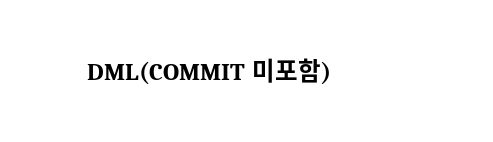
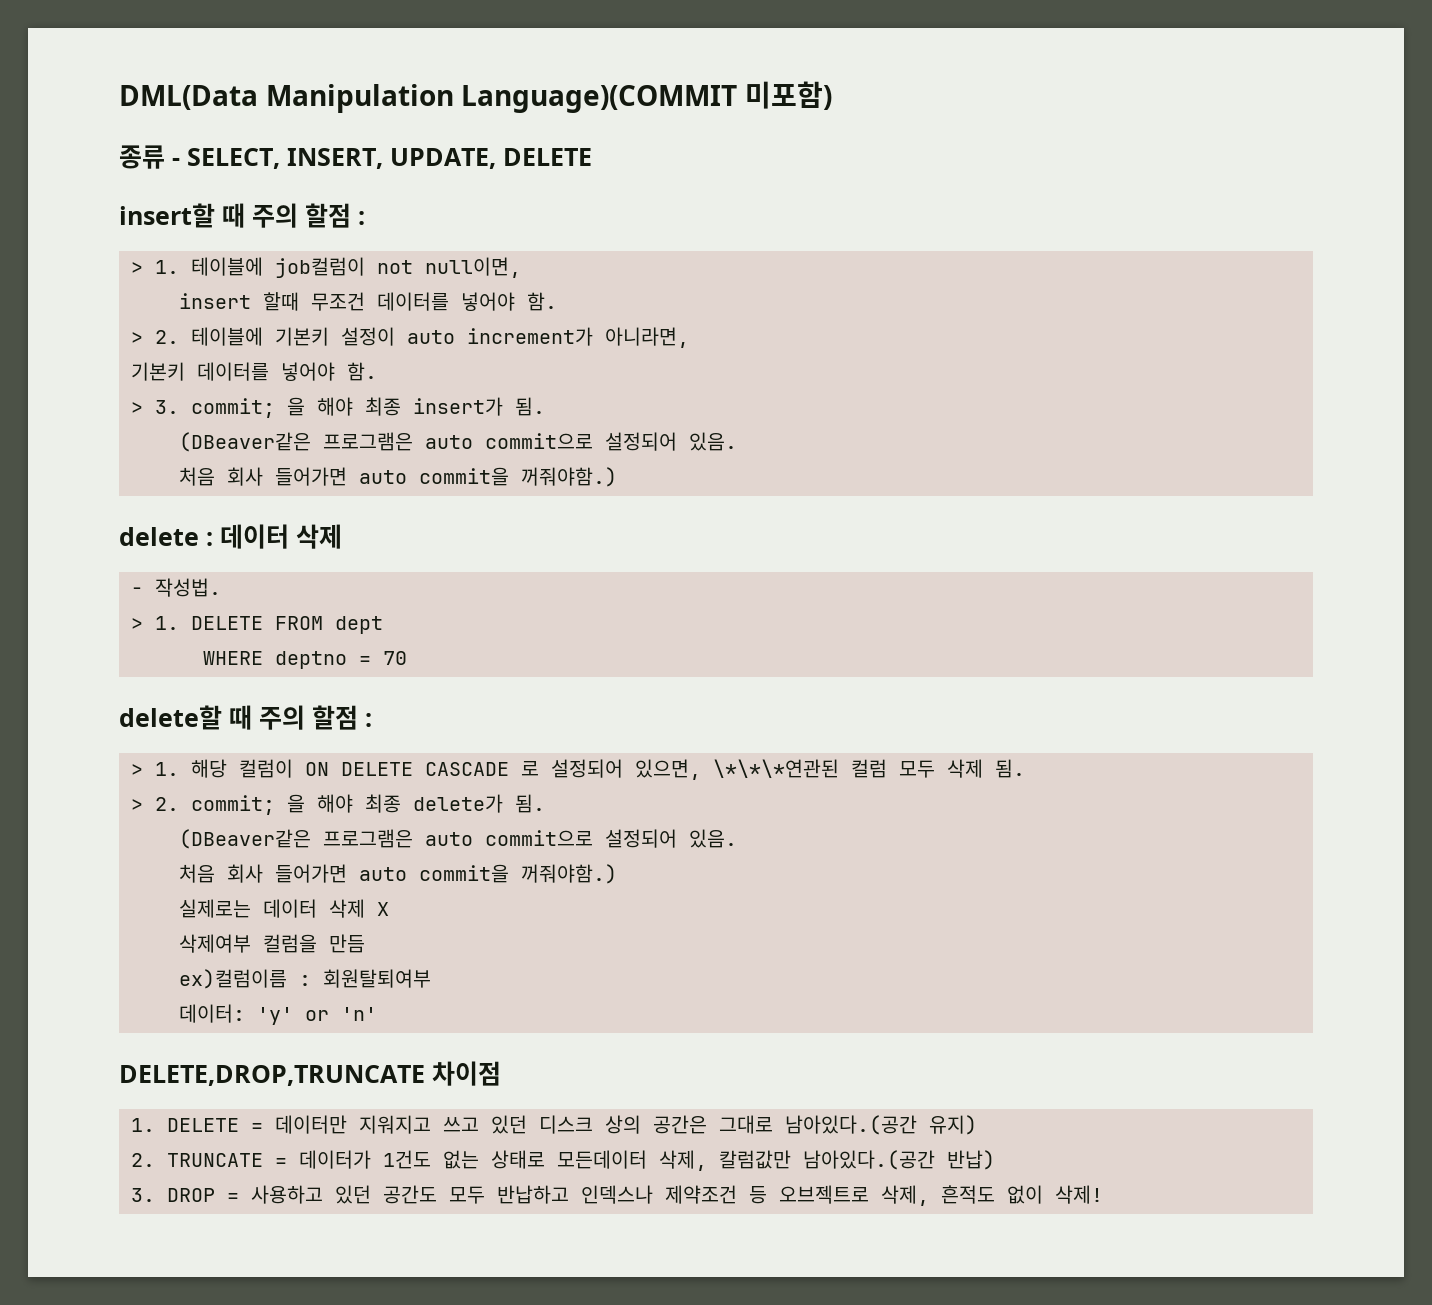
[87,58,331,85] DML(COMMIT 미포함) -> [119,81,832,113] [119,145,592,169] [119,203,365,228] [131,257,521,278] [179,292,557,311] [131,327,689,348] [131,362,377,381] [131,397,545,418] [179,432,737,452] [179,467,617,487] [119,524,342,549] [131,578,221,597] [131,616,383,634] [203,651,407,669] [119,705,372,730] [131,759,1025,780] [131,794,545,815] [179,829,737,849] [179,864,617,884] [179,899,389,918] [179,934,365,953] [179,969,431,989] [179,1004,377,1025] [119,1061,501,1086] [131,1115,977,1135] [131,1150,995,1171] [131,1185,1103,1206] DML(Data Manipulation Language)(COMMIT 미포함) // 종류 - SELECT, INSERT, UPDATE, DELETE // insert할 때 주의 할점 : // > 1. 테이블에 job컬럼이 not null이면, // insert 할때 무조건 데이터를 넣어야 함. // > 2. 테이블에 기본키 설정이 auto increment가 아니라면, // 기본키 데이터를 넣어야 함. // > 3. commit; 을 해야 최종 insert가 됨. // (DBeaver같은 프로그램은 auto commit으로 설정되어 있음. // 처음 회사 들어가면 auto commit을 꺼줘야함.) // delete : 데이터 삭제 // - 작성법. // > 1. DELETE FROM dept // WHERE deptno = 70 // delete할 때 주의 할점 : // > 1. 해당 컬럼이 ON DELETE CASCADE 로 설정되어 있으면, \*\*\*연관된 컬럼 모두 삭제 됨. // > 2. commit; 을 해야 최종 delete가 됨. // (DBeaver같은 프로그램은 auto commit으로 설정되어 있음. // 처음 회사 들어가면 auto commit을 꺼줘야함.) // 실제로는 데이터 삭제 X // 삭제여부 컬럼을 만듬 // ex)컬럼이름 : 회원탈퇴여부 // 데이터: 'y' or 'n' // DELETE,DROP,TRUNCATE 차이점 // 1. DELETE = 데이터만 지워지고 쓰고 있던 디스크 상의 공간은 그대로 남아있다.(공간 유지) // 2. TRUNCATE = 데이터가 1건도 없는 상태로 모든데이터 삭제, 칼럼값만 남아있다.(공간 반납) // 3. DROP = 사용하고 있던 공간도 모두 반납하고 인덱스나 제약조건 등 오브젝트로 삭제, 흔적도 없이 삭제!

